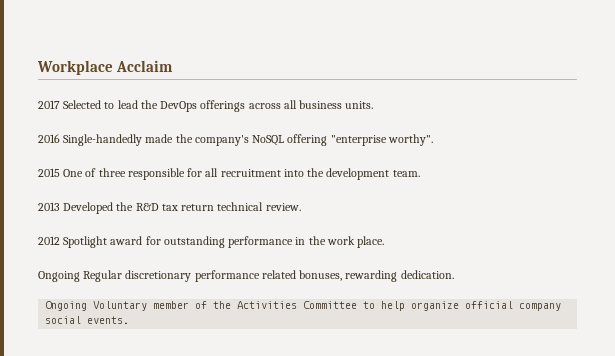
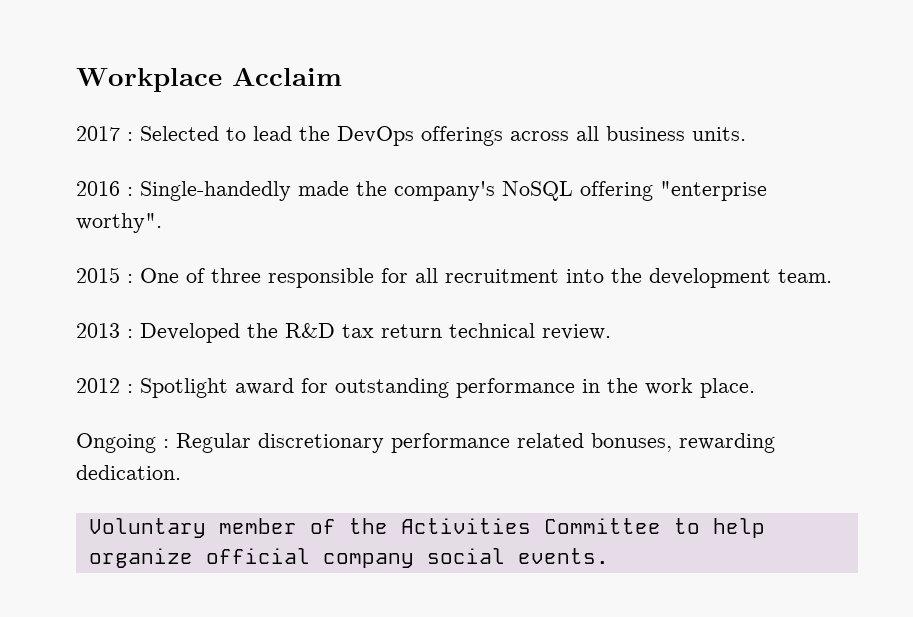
(60, 104) none -> [127,132,133,141] :
(60, 138) none -> [127,187,133,196] :
(60, 172) none -> [127,274,133,283] :
(60, 206) none -> [127,329,133,338] :
(60, 240) none -> [127,384,133,393] :
(80, 276) none -> [163,439,169,448] :
[45,301,88,311] Ongoing -> (181, 472) none

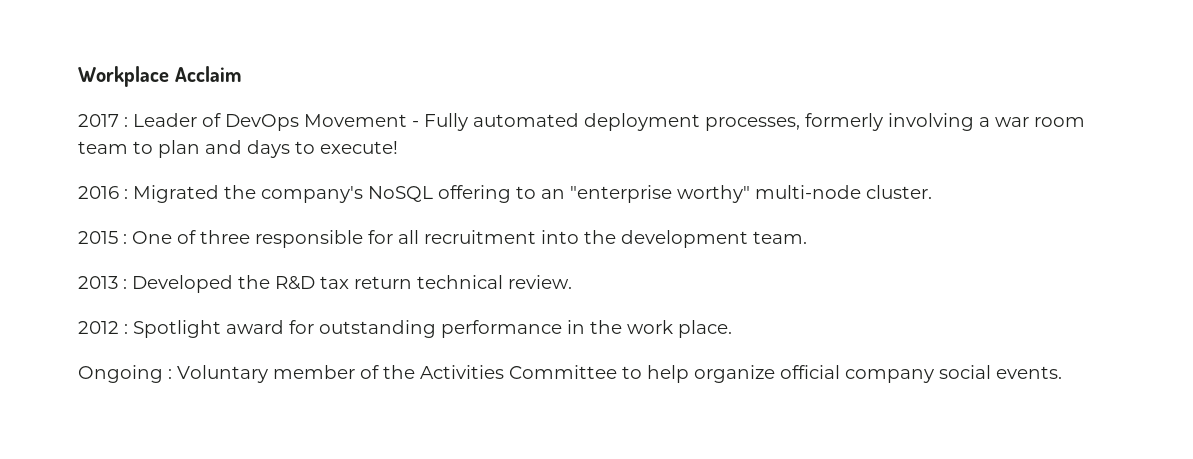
[140,126,746,146] Selected to lead the DevOps offerings across all business units. -> [133,113,1085,131] [78,140,398,158] Leader of DevOps Movement - Fully automated deployment processes, formerly involving a war room team to plan and days to execute!
[140,181,349,201] Single-handedly made -> [133,185,219,203] Migrated
[660,181,767,201] [76,213,162,233] "enterprise worthy". -> [516,185,932,203] to an "enterprise worthy" multi-node cluster.
[176,433,775,453] [76,465,181,480] Regular discretionary performance related bonuses, rewarding dedication. // -> (172, 374) none

